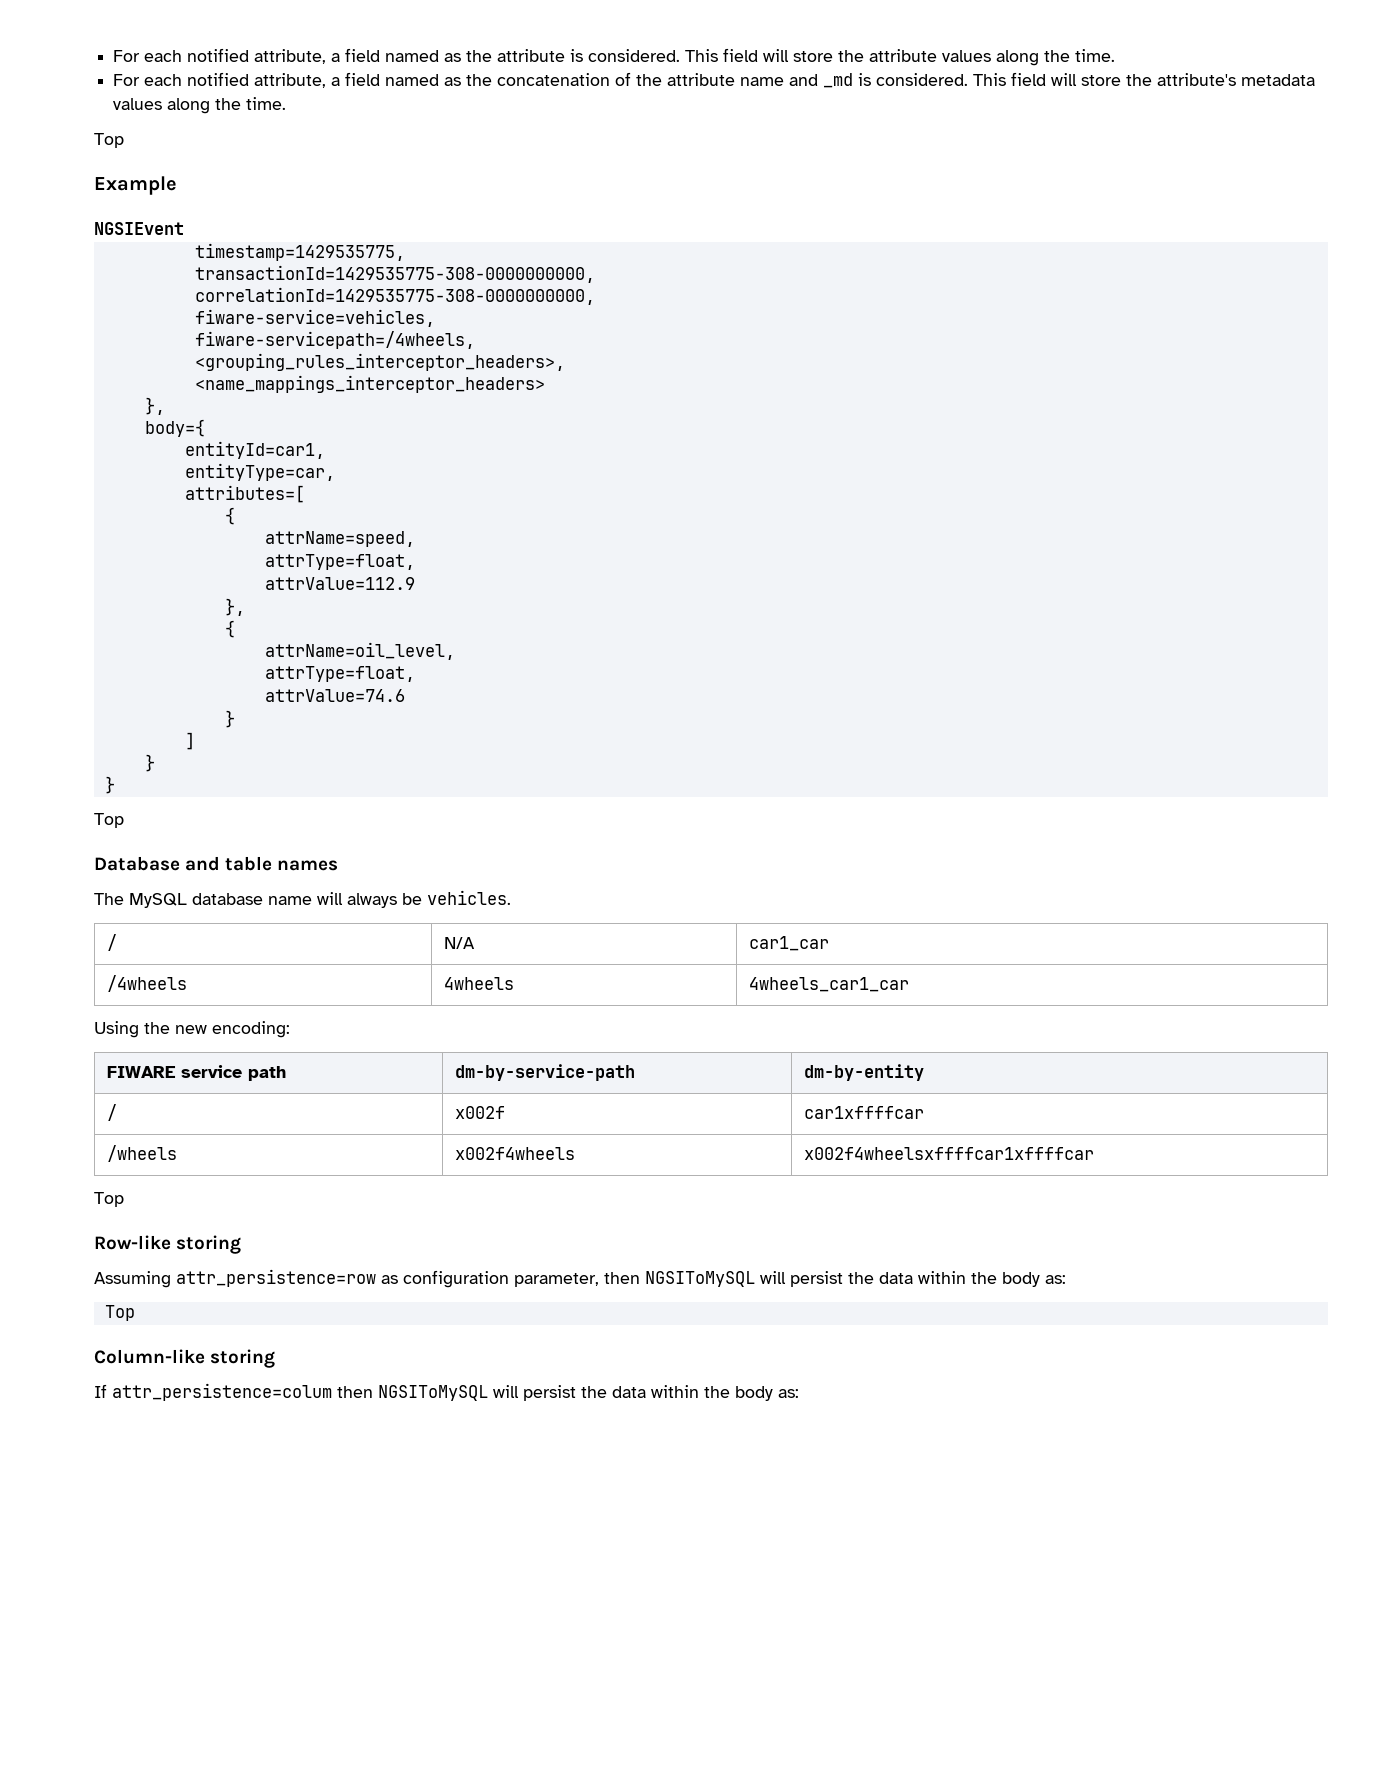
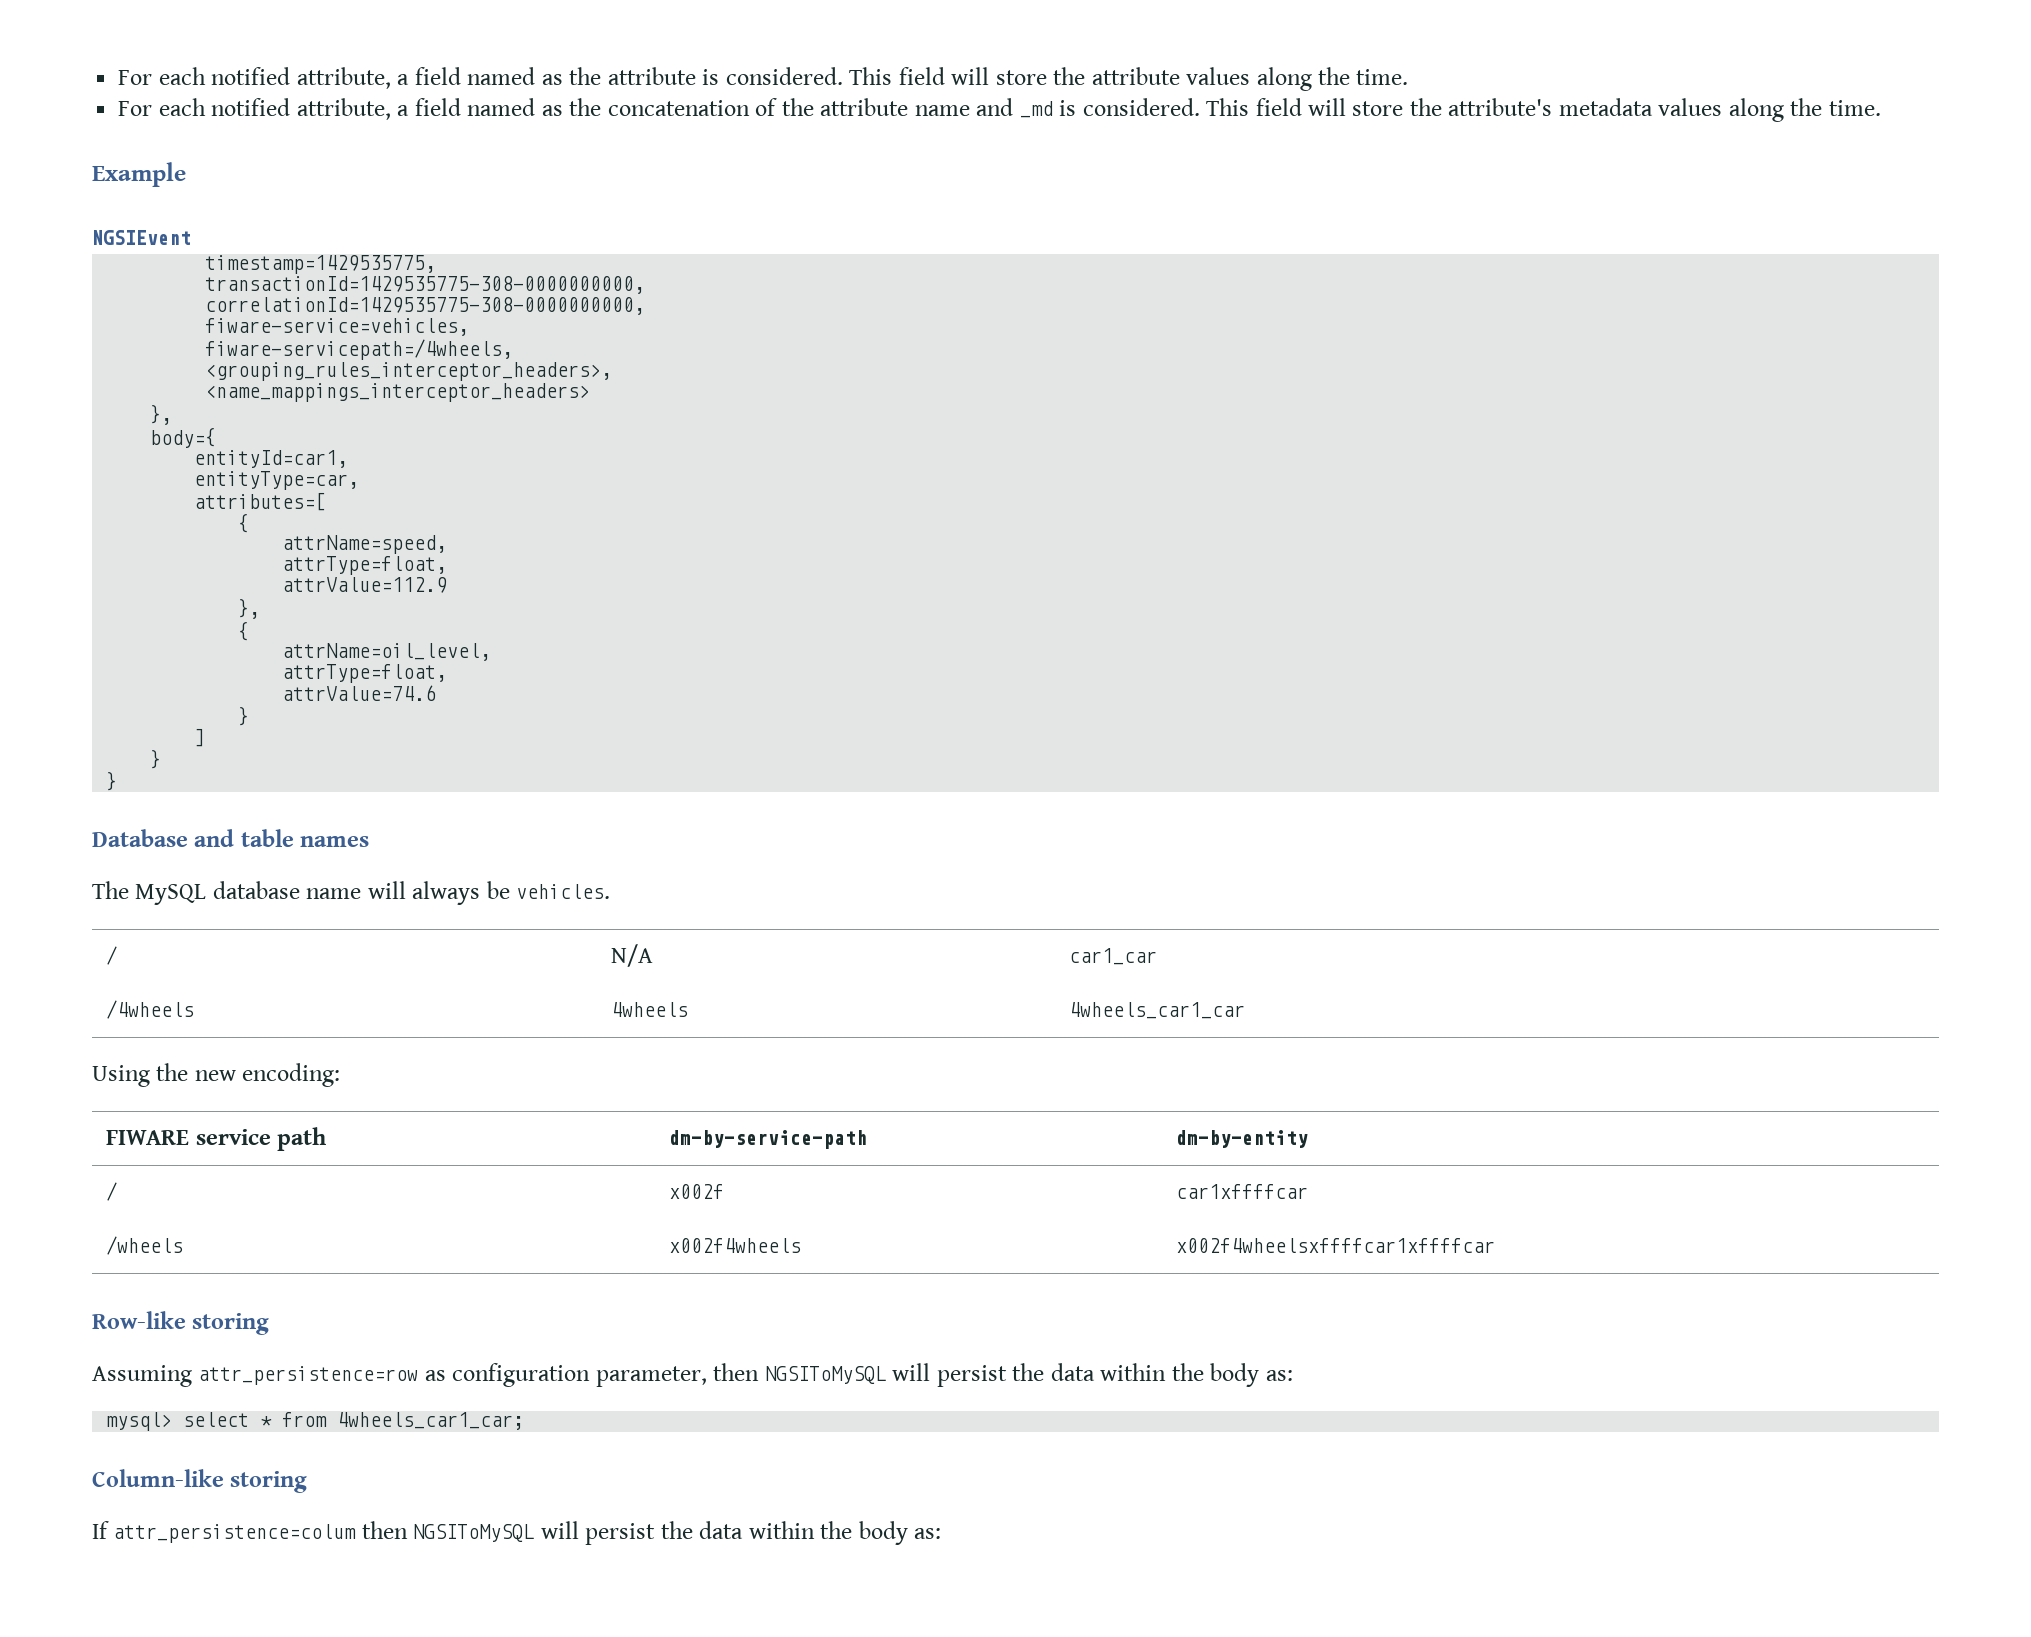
[94,133,124,148] // Top -> (1881, 108) none
[94,813,124,828] // Top -> (118, 781) none
[94,1192,124,1207] // Top -> (1496, 1245) none
[104,1305,135,1321] Top -> [106,1412,525,1431] mysql> select * from 4wheels_car1_car;

